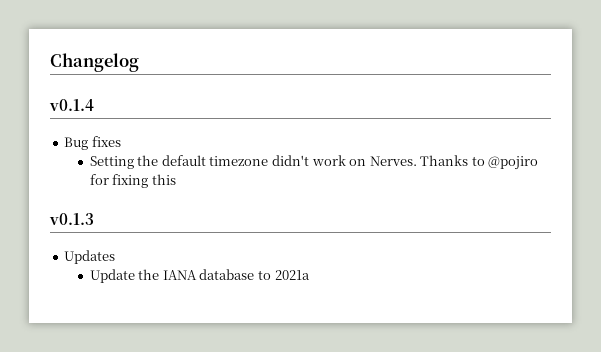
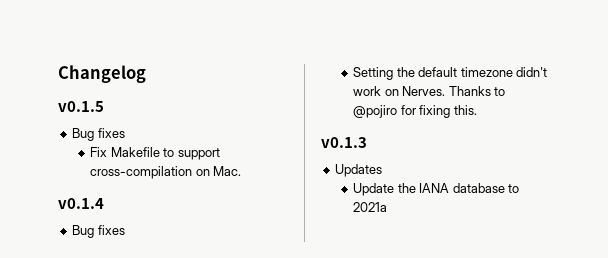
(139, 62) none -> [58,101,104,112] [72,128,125,141] [90,147,220,160] [90,166,242,179] // v0.1.5 // Bug fixes // Fix Makefile to support cross-compilation on Mac.
[151,174,176,185] this -> [453,105,477,115] this.

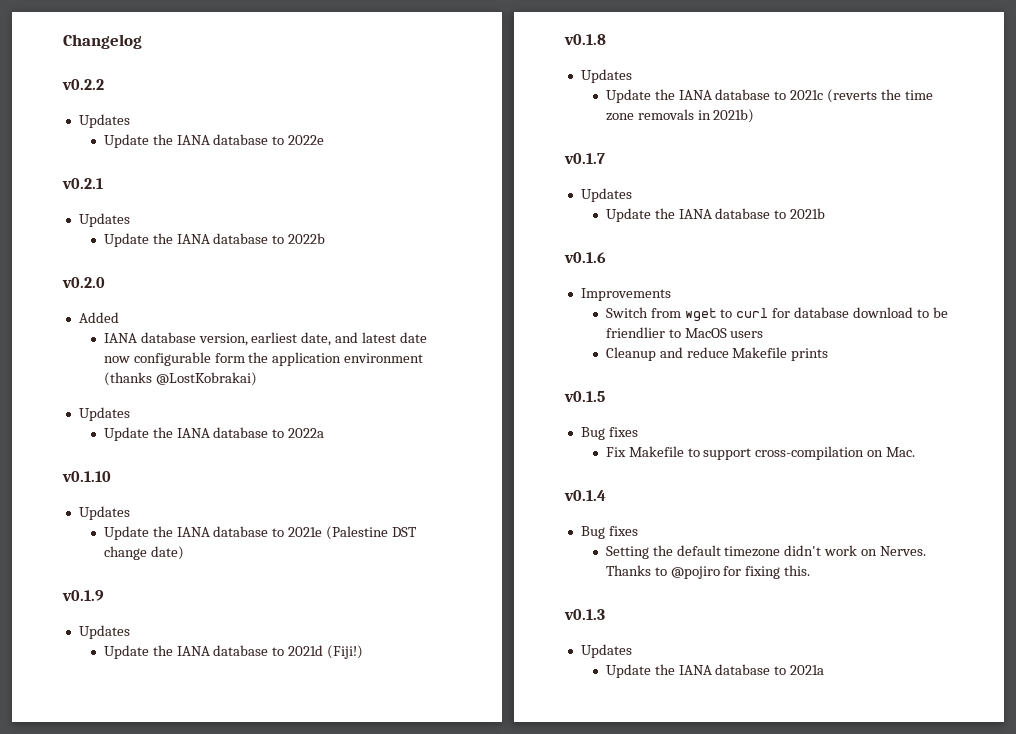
(146, 74) none -> [62,79,104,90] [78,114,130,128] [103,134,325,148] [62,178,103,189] [78,213,130,227] [103,233,326,247] [62,277,105,288] [78,312,119,323] [103,332,428,346] [103,352,424,366] [103,372,257,386] [78,407,130,421] [103,427,325,441] [62,471,111,482] [78,506,130,520] [103,526,418,540] [103,546,184,560] [62,590,104,601] [78,625,130,639] [103,645,364,659] [564,34,606,45] [580,69,632,83] [605,89,934,103] [605,109,755,123] [564,153,605,164] [580,188,632,202] [605,208,826,222] [564,252,606,263] [580,288,671,301] [605,307,948,322] [605,327,764,338] [605,347,829,361] // v0.2.2 // Updates // Update the IANA database to 2022e // v0.2.1 // Updates // Update the IANA database to 2022b // v0.2.0 // Added // IANA database version, earliest date, and latest date now configurable form the application environment (thanks @LostKobrakai) // Updates // Update the IANA database to 2022a // v0.1.10 // Updates // Update the IANA database to 2021e (Palestine DST change date) // v0.1.9 // Updates // Update the IANA database to 2021d (Fiji!) // v0.1.8 // Updates // Update the IANA database to 2021c (reverts the time zone removals in 2021b) // v0.1.7 // Updates // Update the IANA database to 2021b // v0.1.6 // Improvements // Switch from wget to curl for database download to be friendlier to MacOS users // Cleanup and reduce Makefile prints

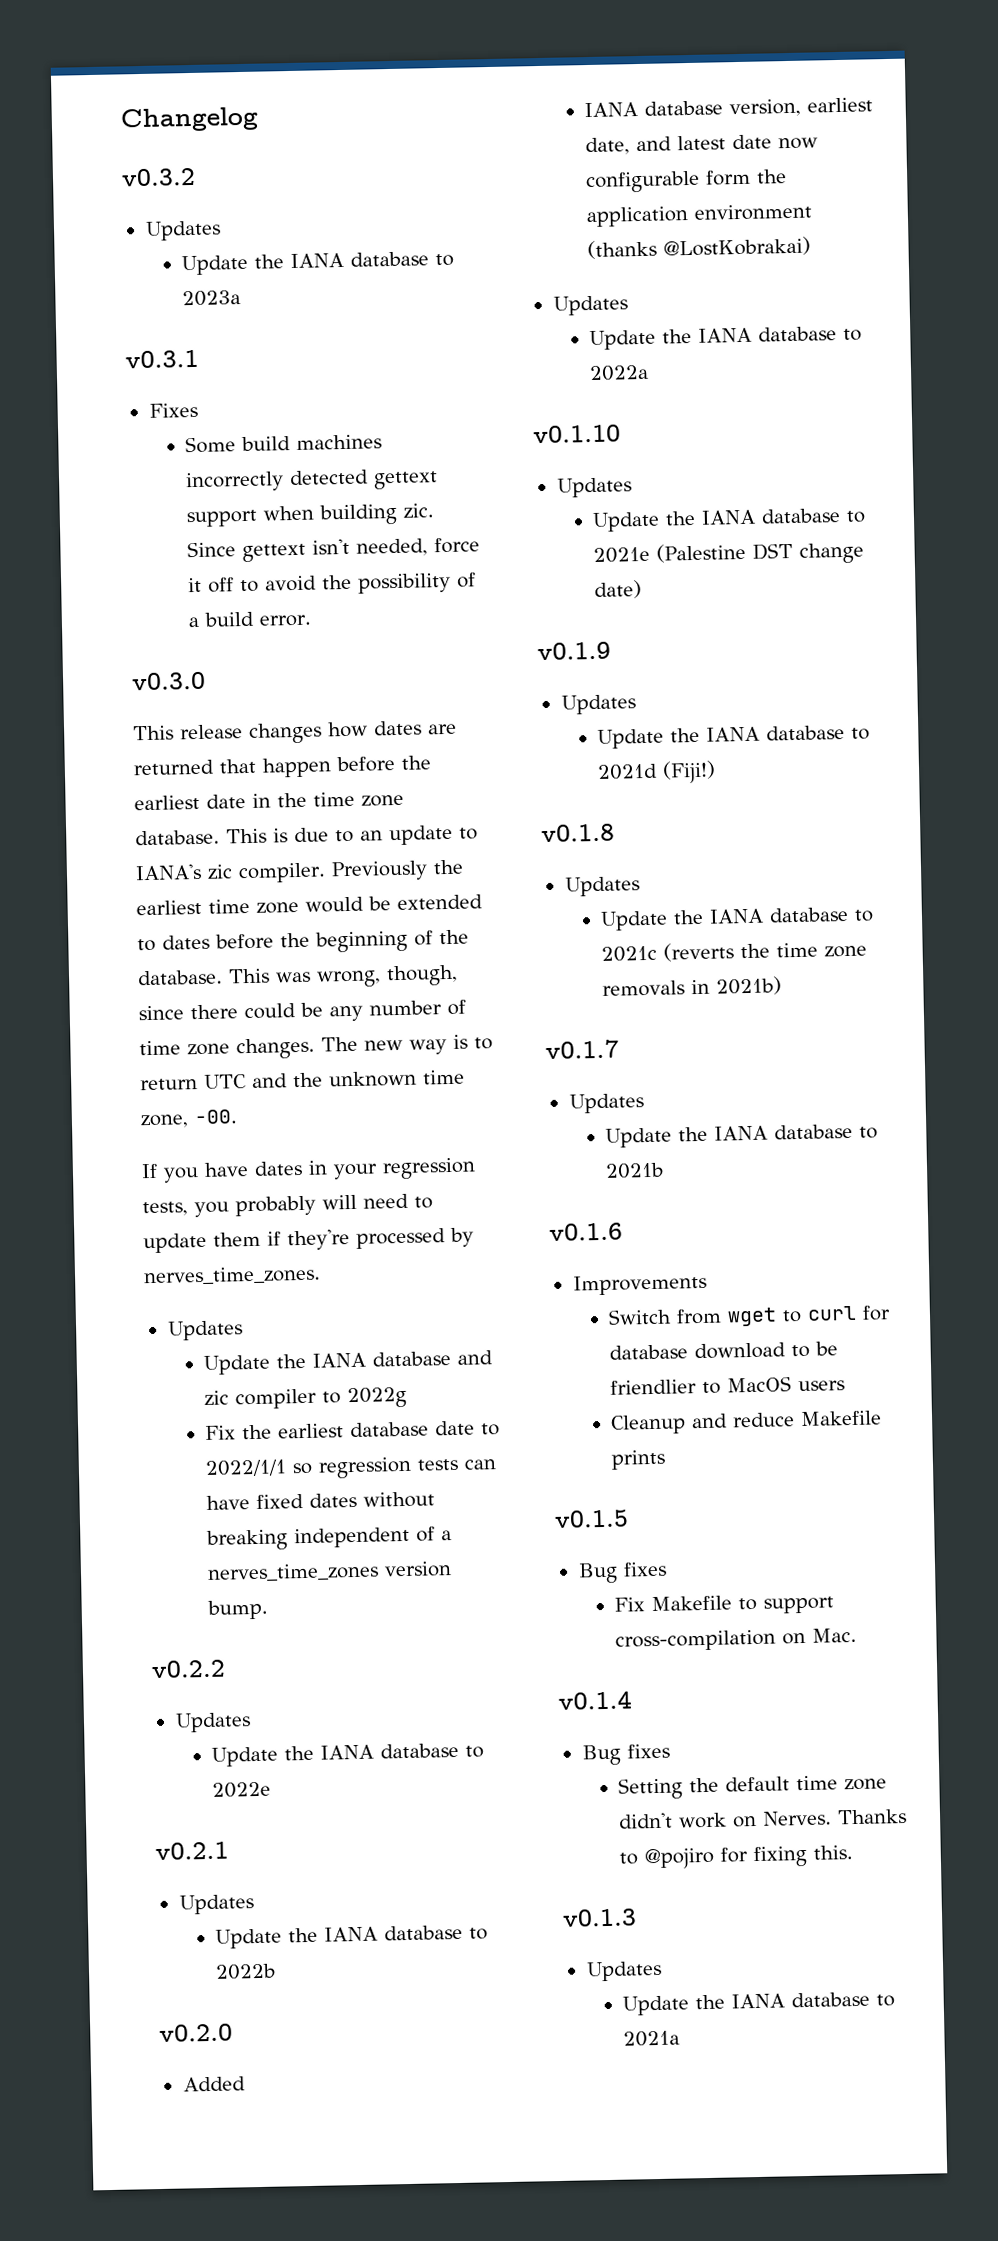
(142, 41) none -> [121,167,196,187] [144,220,221,241] [181,251,455,276] [182,290,242,307] [125,349,199,369] [148,402,198,418] [185,434,383,454] [185,469,439,493] [186,503,435,528] [187,537,481,563] [188,572,477,594] [188,611,313,628] [131,671,206,691] [133,720,457,744] [133,755,431,778] [134,791,404,811] [135,824,478,846] [135,859,464,884] [136,894,483,916] [137,929,469,953] [137,964,458,988] [138,999,466,1022] [139,1034,493,1060] [140,1069,465,1091] [140,1109,238,1129] [141,1157,476,1183] [142,1193,433,1218] [143,1227,474,1254] [143,1265,321,1286] [166,1320,243,1341] [203,1350,494,1375] [204,1386,408,1410] [205,1420,501,1440] [205,1456,497,1479] [206,1491,436,1510] [206,1526,453,1551] [207,1561,453,1582] [207,1599,269,1620] // v0.3.2 // Updates // Update the IANA database to 2023a // v0.3.1 // Fixes // Some build machines incorrectly detected gettext support when building zic. Since gettext isn't needed, force it off to avoid the possibility of a build error. // v0.3.0 // This release changes how dates are returned that happen before the earliest date in the time zone database. This is due to an update to IANA's zic compiler. Previously the earliest time zone would be extended to dates before the beginning of the database. This was wrong, though, since there could be any number of time zone changes. The new way is to return UTC and the unknown time zone, -00. // If you have dates in your regression tests, you probably will need to update them if they're processed by nerves_time_zones. // Updates // Update the IANA database and zic compiler to 2022g // Fix the earliest database date to 2022/1/1 so regression tests can have fixed dates without breaking independent of a nerves_time_zones version bump.
[724,546,781,557] timezone -> [796,1775,888,1791] time zone

